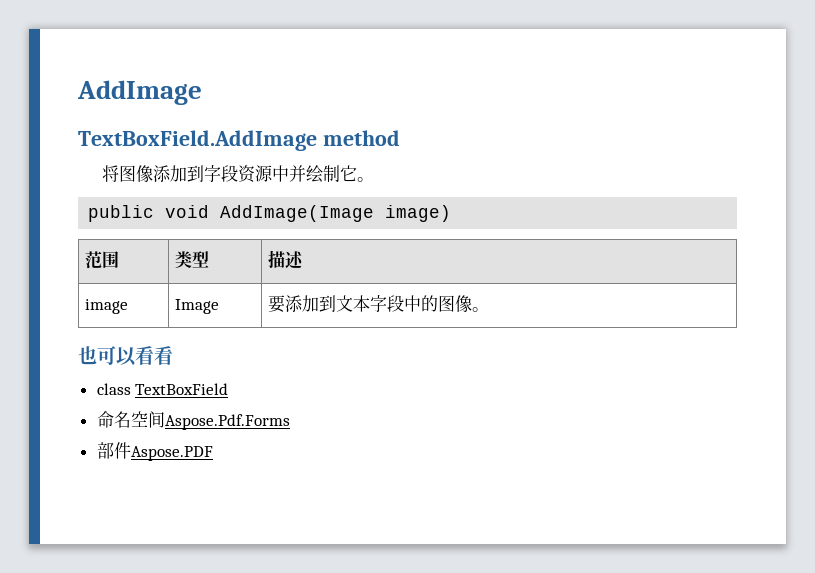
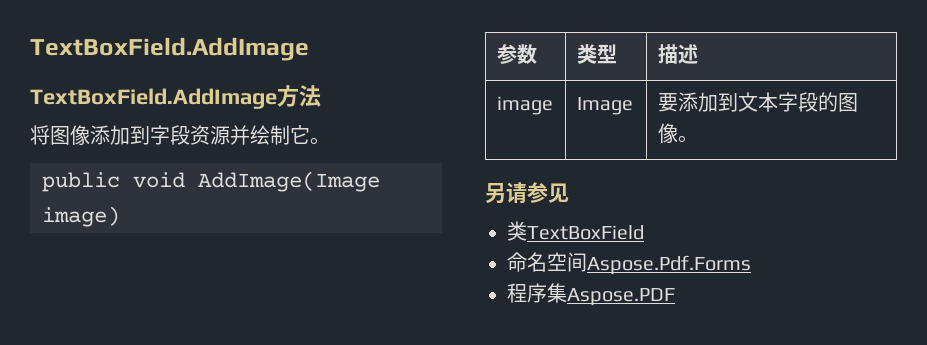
[77,80,202,105] [78,130,400,151] AddImage // TextBoxField.AddImage method -> [30,37,309,61] [30,85,321,109] TextBoxField.AddImage // TextBoxField.AddImage方法
[272,165,290,182] 中 -> (230, 135) none
[84,251,119,269] 范围 -> [496,44,537,64] 参数
[403,295,421,312] 中 -> (818, 102) none
[78,346,173,366] [96,383,131,395] 也可以看看 // class -> [485,182,569,204] [507,221,527,241] 另请参见 // 类
[96,442,131,459] 部件 -> [507,283,567,303] 程序集

